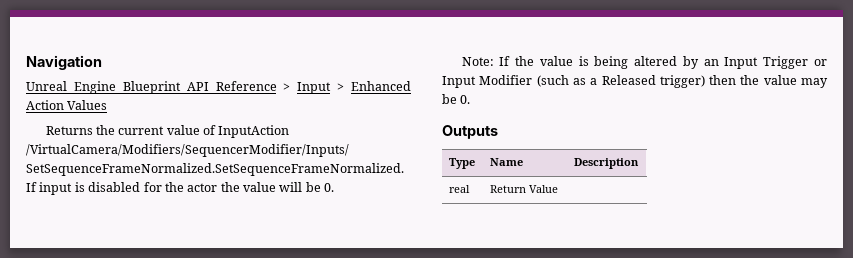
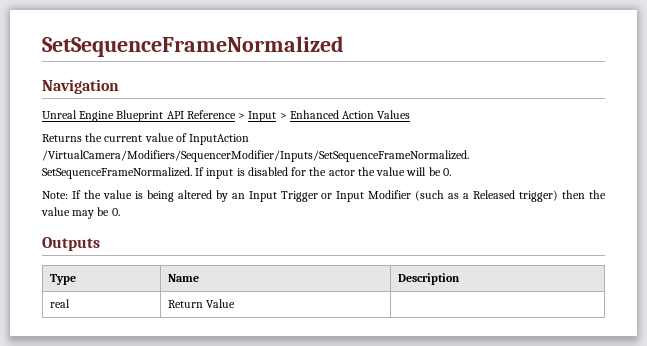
(26, 62) none -> [42,36,344,57] SetSequenceFrameNormalized //

